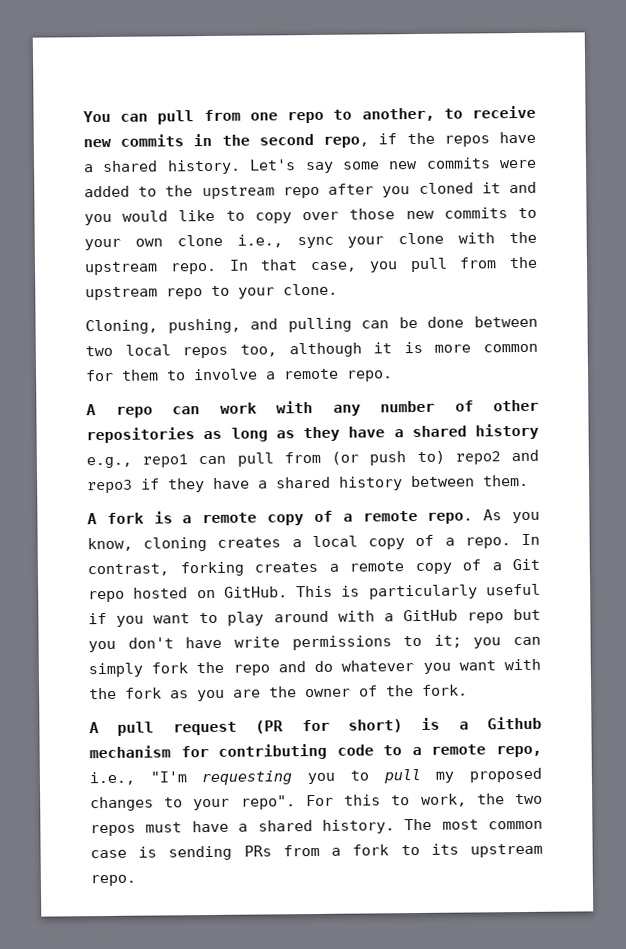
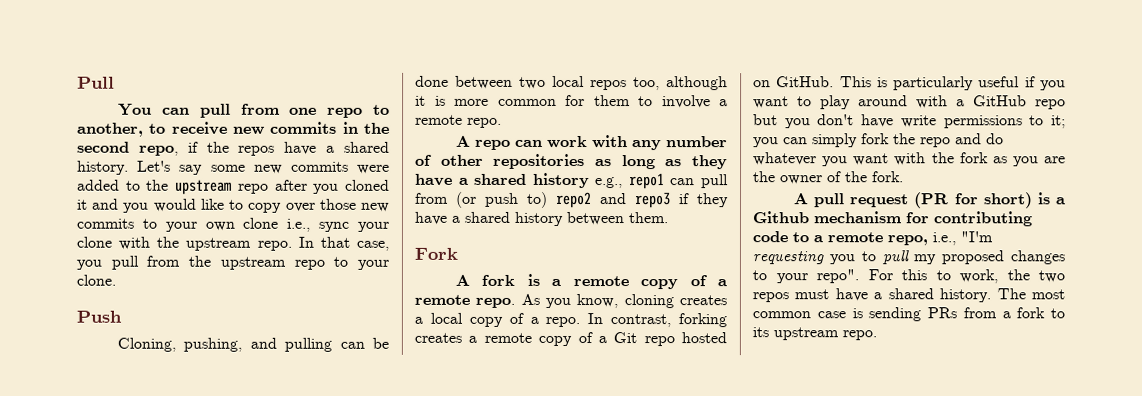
(83, 116) none -> [77,76,115,89] Pull //
(338, 289) none -> [76,310,122,323] // Push
(529, 480) none -> [414,247,458,260] // Fork

